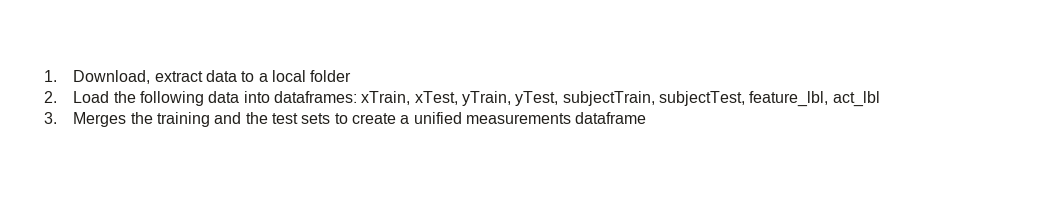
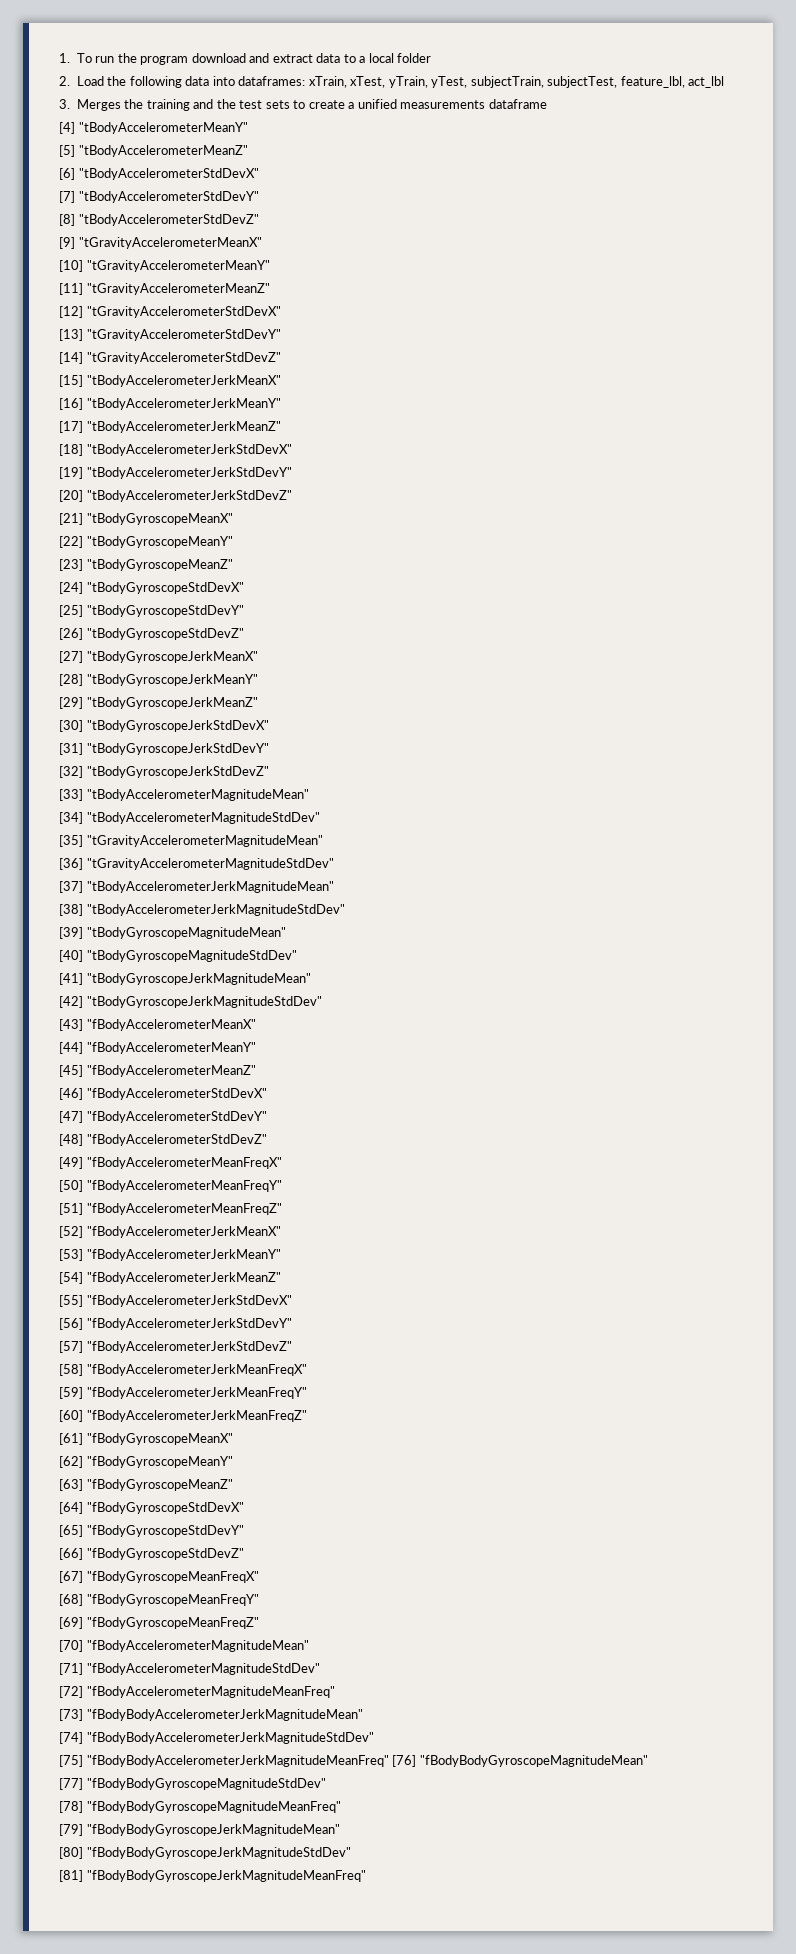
[73,70,151,84] Download, -> [76,53,270,65] To run the program download and
(647, 118) none -> [59,122,248,134] [59,145,248,157] [59,168,259,180] [59,191,259,203] [59,214,259,226] [59,237,262,249] [59,260,270,272] [59,283,270,295] [59,306,281,318] [59,329,281,341] [59,352,281,364] [59,375,281,387] [59,398,281,410] [59,421,281,433] [59,444,292,456] [59,467,292,479] [59,490,292,502] [59,513,233,525] [59,536,233,548] [59,559,233,571] [59,582,244,594] [59,605,244,617] [59,628,244,640] [59,651,258,663] [59,674,258,686] [59,697,258,709] [59,720,269,732] [59,743,269,755] [59,766,269,778] [59,789,309,801] [59,812,320,824] [59,835,323,847] [59,858,334,870] [59,881,334,893] [59,904,345,916] [59,927,286,939] [59,950,297,962] [59,973,311,985] [59,996,322,1008] [59,1019,256,1031] [59,1042,256,1054] [59,1065,256,1077] [59,1088,267,1100] [59,1111,267,1123] [59,1134,267,1146] [59,1157,282,1169] [59,1180,282,1192] [59,1203,282,1215] [59,1226,281,1238] [59,1249,281,1261] [59,1272,281,1284] [59,1295,292,1307] [59,1318,292,1330] [59,1341,292,1353] [59,1364,307,1376] [59,1387,307,1399] [59,1410,307,1422] [59,1433,233,1445] [59,1456,233,1468] [59,1479,233,1491] [59,1502,244,1514] [59,1525,244,1537] [59,1548,244,1560] [59,1571,259,1583] [59,1594,259,1606] [59,1617,259,1629] [59,1640,309,1652] [59,1663,320,1675] [59,1686,335,1698] [59,1709,363,1721] [59,1732,374,1744] [59,1755,648,1767] [59,1778,326,1790] [59,1801,341,1813] [59,1824,340,1836] [59,1847,351,1859] [59,1870,366,1882] // [4] "tBodyAccelerometerMeanY" // [5] "tBodyAccelerometerMeanZ" // [6] "tBodyAccelerometerStdDevX" // [7] "tBodyAccelerometerStdDevY" // [8] "tBodyAccelerometerStdDevZ" // [9] "tGravityAccelerometerMeanX" // [10] "tGravityAccelerometerMeanY" // [11] "tGravityAccelerometerMeanZ" // [12] "tGravityAccelerometerStdDevX" // [13] "tGravityAccelerometerStdDevY" // [14] "tGravityAccelerometerStdDevZ" // [15] "tBodyAccelerometerJerkMeanX" // [16] "tBodyAccelerometerJerkMeanY" // [17] "tBodyAccelerometerJerkMeanZ" // [18] "tBodyAccelerometerJerkStdDevX" // [19] "tBodyAccelerometerJerkStdDevY" // [20] "tBodyAccelerometerJerkStdDevZ" // [21] "tBodyGyroscopeMeanX" // [22] "tBodyGyroscopeMeanY" // [23] "tBodyGyroscopeMeanZ" // [24] "tBodyGyroscopeStdDevX" // [25] "tBodyGyroscopeStdDevY" // [26] "tBodyGyroscopeStdDevZ" // [27] "tBodyGyroscopeJerkMeanX" // [28] "tBodyGyroscopeJerkMeanY" // [29] "tBodyGyroscopeJerkMeanZ" // [30] "tBodyGyroscopeJerkStdDevX" // [31] "tBodyGyroscopeJerkStdDevY" // [32] "tBodyGyroscopeJerkStdDevZ" // [33] "tBodyAccelerometerMagnitudeMean" // [34] "tBodyAccelerometerMagnitudeStdDev" // [35] "tGravityAccelerometerMagnitudeMean" // [36] "tGravityAccelerometerMagnitudeStdDev" // [37] "tBodyAccelerometerJerkMagnitudeMean" // [38] "tBodyAccelerometerJerkMagnitudeStdDev" // [39] "tBodyGyroscopeMagnitudeMean" // [40] "tBodyGyroscopeMagnitudeStdDev" // [41] "tBodyGyroscopeJerkMagnitudeMean" // [42] "tBodyGyroscopeJerkMagnitudeStdDev" // [43] "fBodyAccelerometerMeanX" // [44] "fBodyAccelerometerMeanY" // [45] "fBodyAccelerometerMeanZ" // [46] "fBodyAccelerometerStdDevX" // [47] "fBodyAccelerometerStdDevY" // [48] "fBodyAccelerometerStdDevZ" // [49] "fBodyAccelerometerMeanFreqX" // [50] "fBodyAccelerometerMeanFreqY" // [51] "fBodyAccelerometerMeanFreqZ" // [52] "fBodyAccelerometerJerkMeanX" // [53] "fBodyAccelerometerJerkMeanY" // [54] "fBodyAccelerometerJerkMeanZ" // [55] "fBodyAccelerometerJerkStdDevX" // [56] "fBodyAccelerometerJerkStdDevY" // [57] "fBodyAccelerometerJerkStdDevZ" // [58] "fBodyAccelerometerJerkMeanFreqX" // [59] "fBodyAccelerometerJerkMeanFreqY" // [60] "fBodyAccelerometerJerkMeanFreqZ" // [61] "fBodyGyroscopeMeanX" // [62] "fBodyGyroscopeMeanY" // [63] "fBodyGyroscopeMeanZ" // [64] "fBodyGyroscopeStdDevX" // [65] "fBodyGyroscopeStdDevY" // [66] "fBodyGyroscopeStdDevZ" // [67] "fBodyGyroscopeMeanFreqX" // [68] "fBodyGyroscopeMeanFreqY" // [69] "fBodyGyroscopeMeanFreqZ" // [70] "fBodyAccelerometerMagnitudeMean" // [71] "fBodyAccelerometerMagnitudeStdDev" // [72] "fBodyAccelerometerMagnitudeMeanFreq" // [73] "fBodyBodyAccelerometerJerkMagnitudeMean" // [74] "fBodyBodyAccelerometerJerkMagnitudeStdDev" // [75] "fBodyBodyAccelerometerJerkMagnitudeMeanFreq" [76] "fBodyBodyGyroscopeMagnitudeMean" // [77] "fBodyBodyGyroscopeMagnitudeStdDev" // [78] "fBodyBodyGyroscopeMagnitudeMeanFreq" // [79] "fBodyBodyGyroscopeJerkMagnitudeMean" // [80] "fBodyBodyGyroscopeJerkMagnitudeStdDev" // [81] "fBodyBodyGyroscopeJerkMagnitudeMeanFreq"

